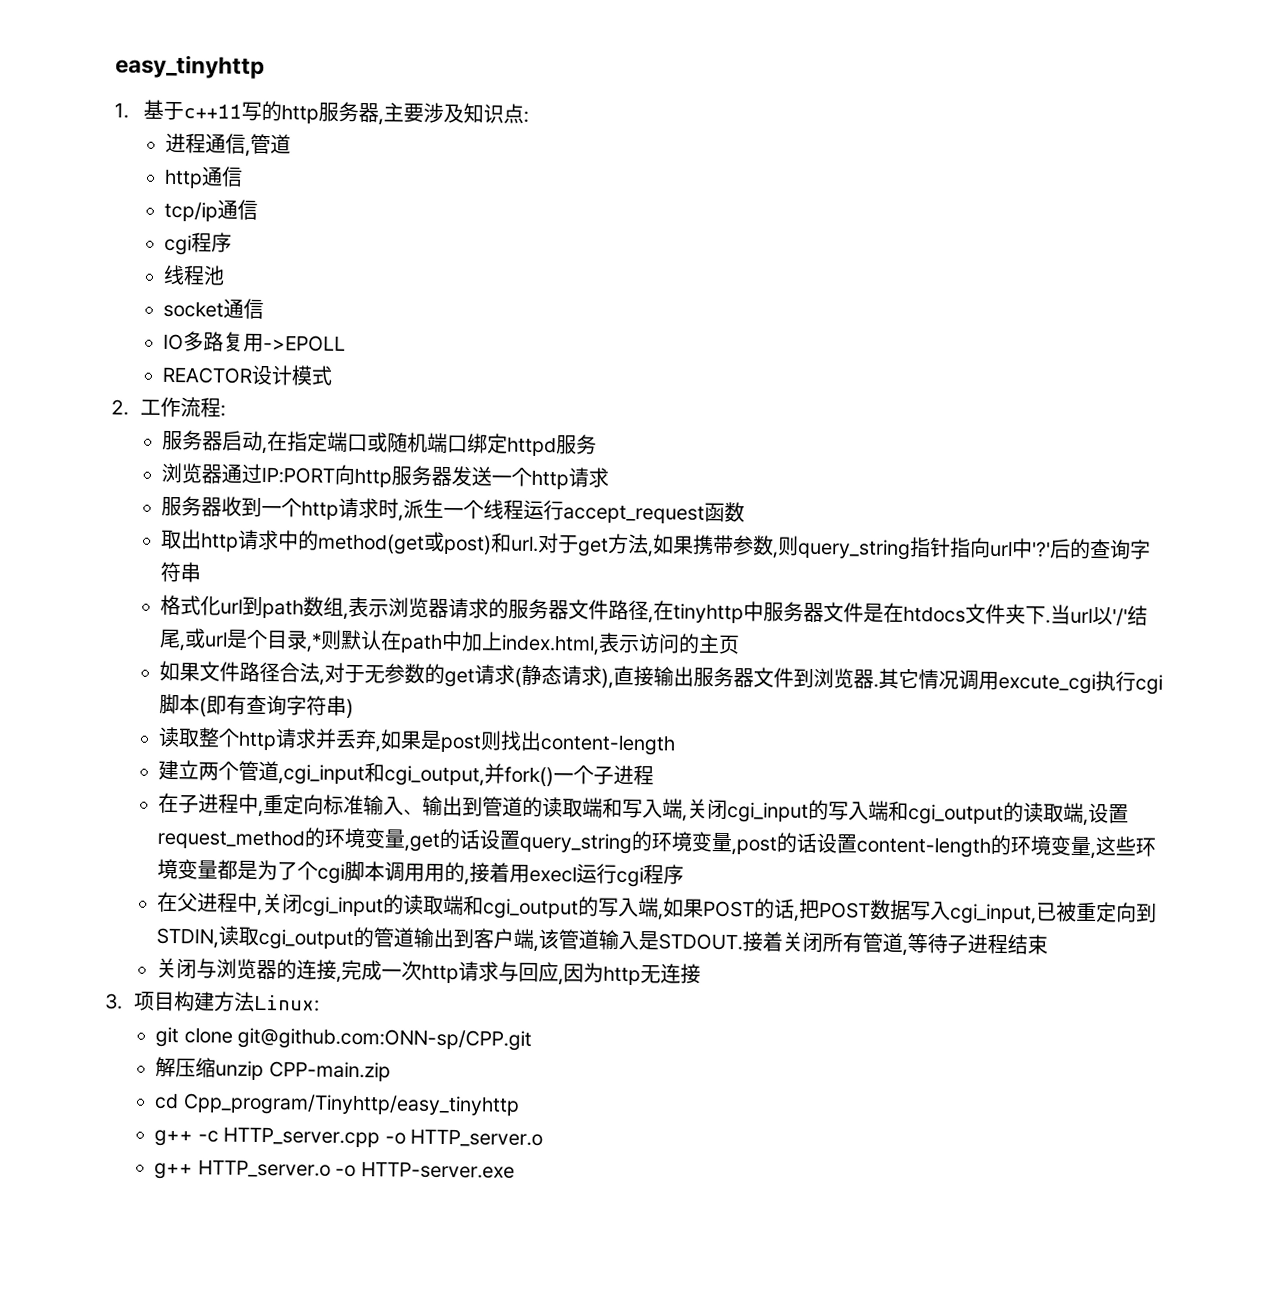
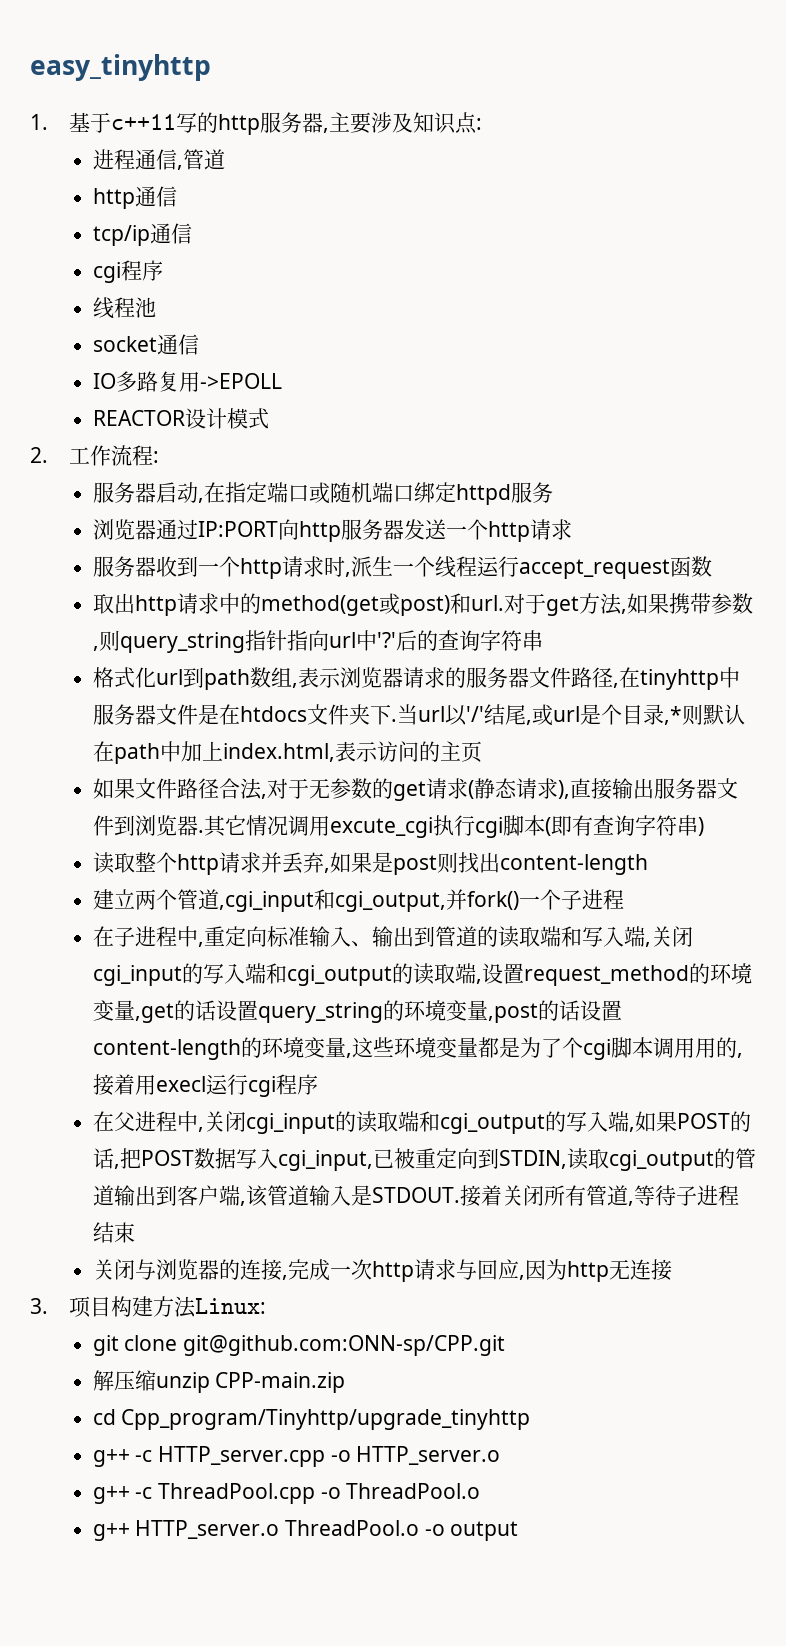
[182,1093,520,1117] Cpp_program/Tinyhttp/easy_tinyhttp -> [121,1409,531,1430] Cpp_program/Tinyhttp/upgrade_tinyhttp
(543, 1138) none -> [92,1483,481,1504] // g++ -c ThreadPool.cpp -o ThreadPool.o
[335,1161,515,1179] -o HTTP-server.exe -> [284,1520,519,1541] ThreadPool.o -o output

